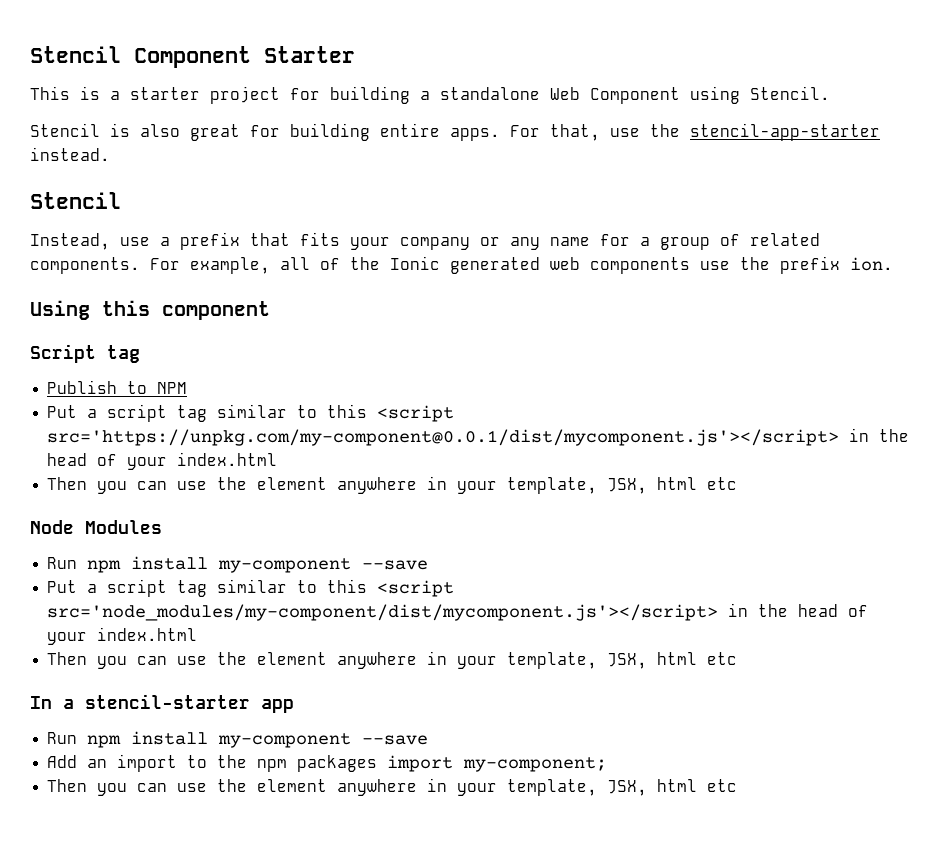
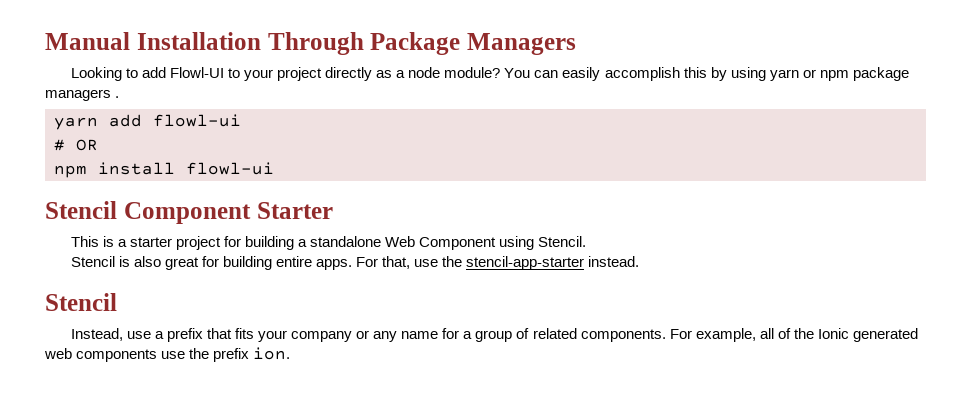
(30, 54) none -> [45,32,576,55] [70,67,909,81] [45,89,120,101] [54,114,241,130] [54,139,98,151] [54,162,274,178] Manual Installation Through Package Managers // Looking to add Flowl-UI to your project directly as a node module? You can easily accomplish this by using yarn or npm package managers . // yarn add flowl-ui // # OR // npm install flowl-ui //
[30,300,270,320] [30,344,140,363] [47,380,188,394] [47,404,455,422] [47,428,910,446] [47,452,278,470] [47,476,738,494] [30,520,162,534] [47,556,429,573] [47,579,455,597] [47,603,869,621] [47,627,198,645] [47,651,738,669] [30,694,294,713] [47,731,429,748] [47,754,608,772] [47,778,738,796] // Using this component // Script tag // Publish to NPM // Put a script tag similar to this <script src='https://unpkg.com/my-component@0.0.1/dist/mycomponent.js'></script> in the head of your index.html // Then you can use the element anywhere in your template, JSX, html etc // Node Modules // Run npm install my-component --save // Put a script tag similar to this <script src='node_modules/my-component/dist/mycomponent.js'></script> in the head of your index.html // Then you can use the element anywhere in your template, JSX, html etc // In a stencil-starter app // Run npm install my-component --save // Add an import to the npm packages import my-component; // Then you can use the element anywhere in your template, JSX, html etc -> (291, 353) none

